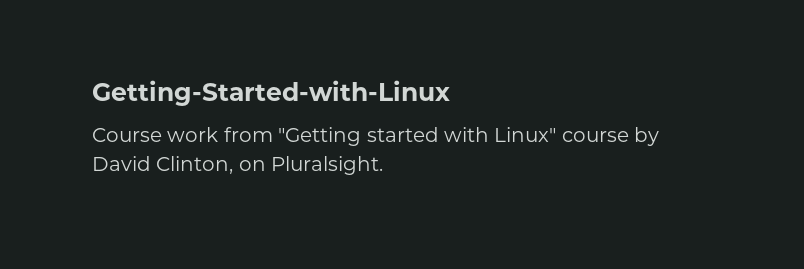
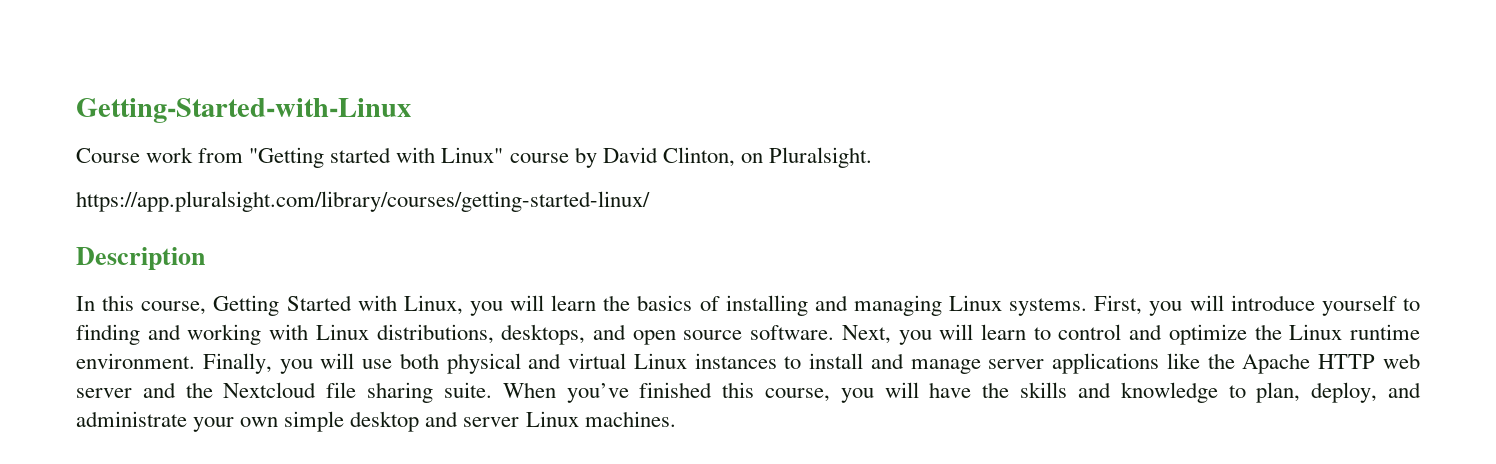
(384, 165) none -> [76,191,650,212] [76,247,205,270] [76,295,1421,316] [76,324,1420,345] [76,353,1421,374] [76,382,1421,403] [76,411,676,432] // https://app.pluralsight.com/library/courses/getting-started-linux/ // Description // In this course, Getting Started with Linux, you will learn the basics of installing and managing Linux systems. First, you will introduce yourself to finding and working with Linux distributions, desktops, and open source software. Next, you will learn to control and optimize the Linux runtime environment. Finally, you will use both physical and virtual Linux instances to install and manage server applications like the Apache HTTP web server and the Nextcloud file sharing suite. When you’ve finished this course, you will have the skills and knowledge to plan, deploy, and administrate your own simple desktop and server Linux machines.

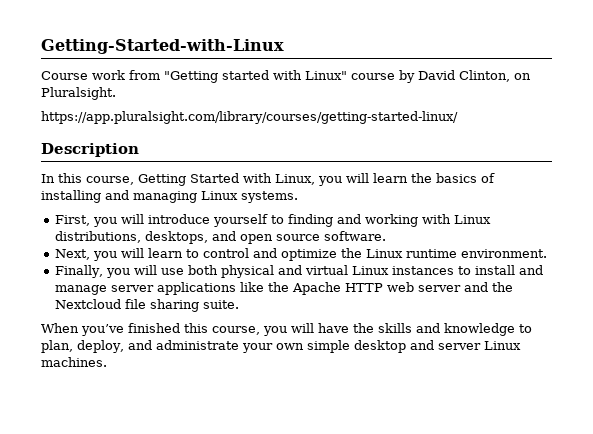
(1088, 307) none -> (298, 197) //
(835, 332) none -> (386, 236) //
(195, 361) none -> (547, 253) //
(492, 390) none -> (239, 304) //

